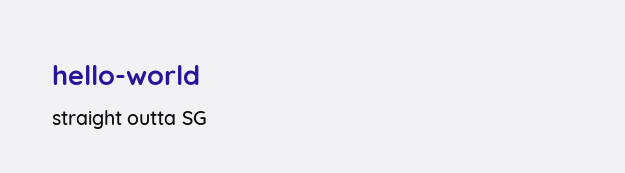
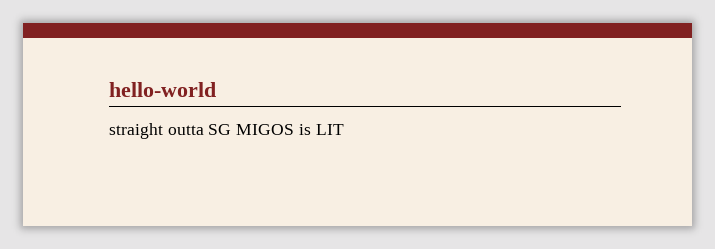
(207, 118) none -> [236,124,344,135] MIGOS is LIT

